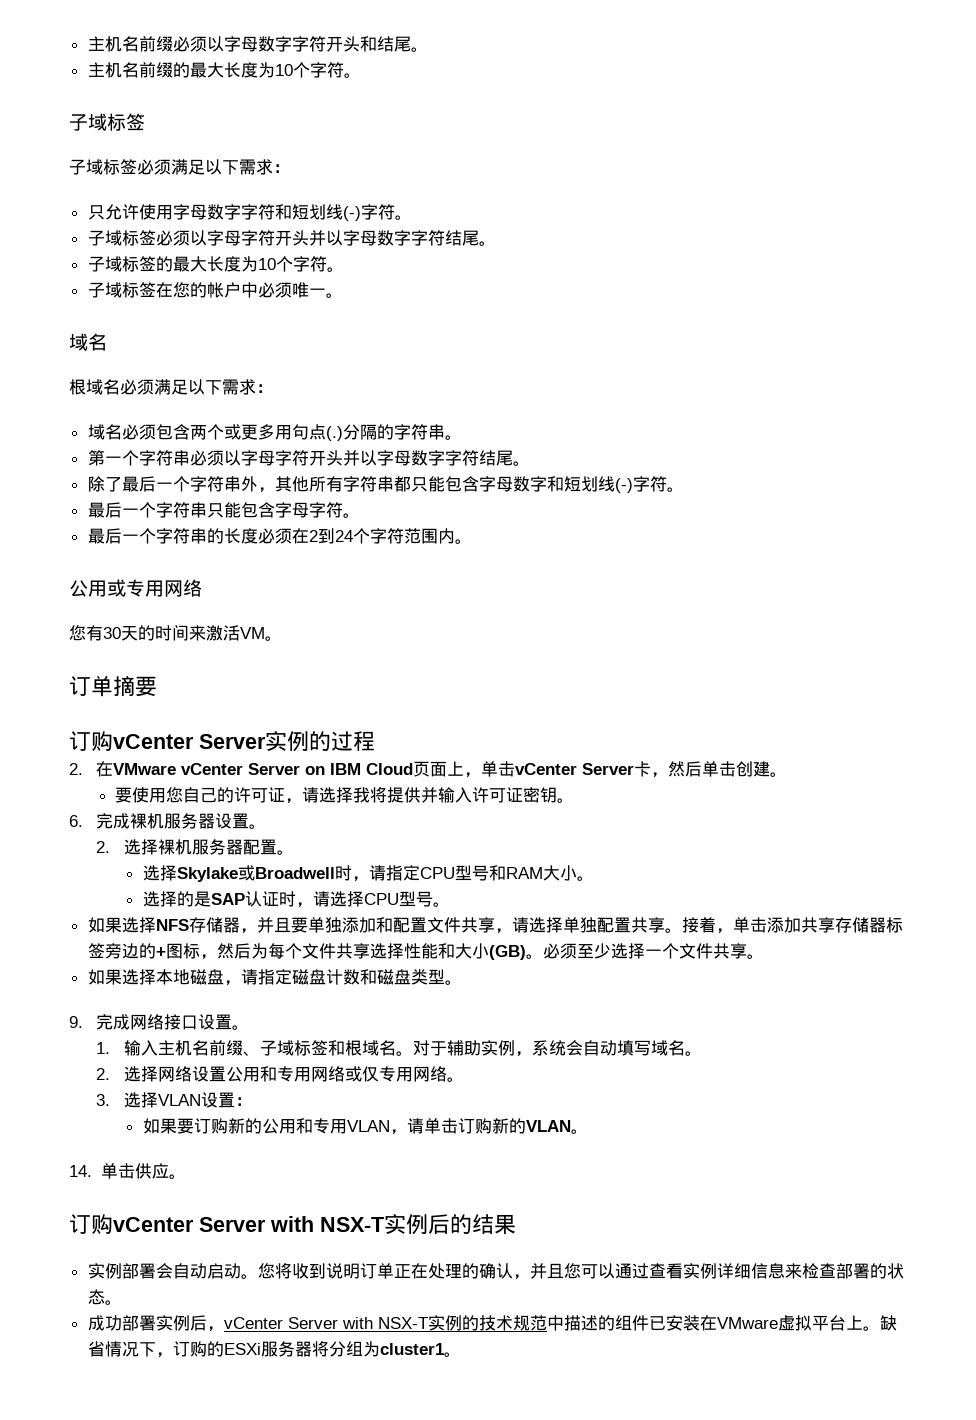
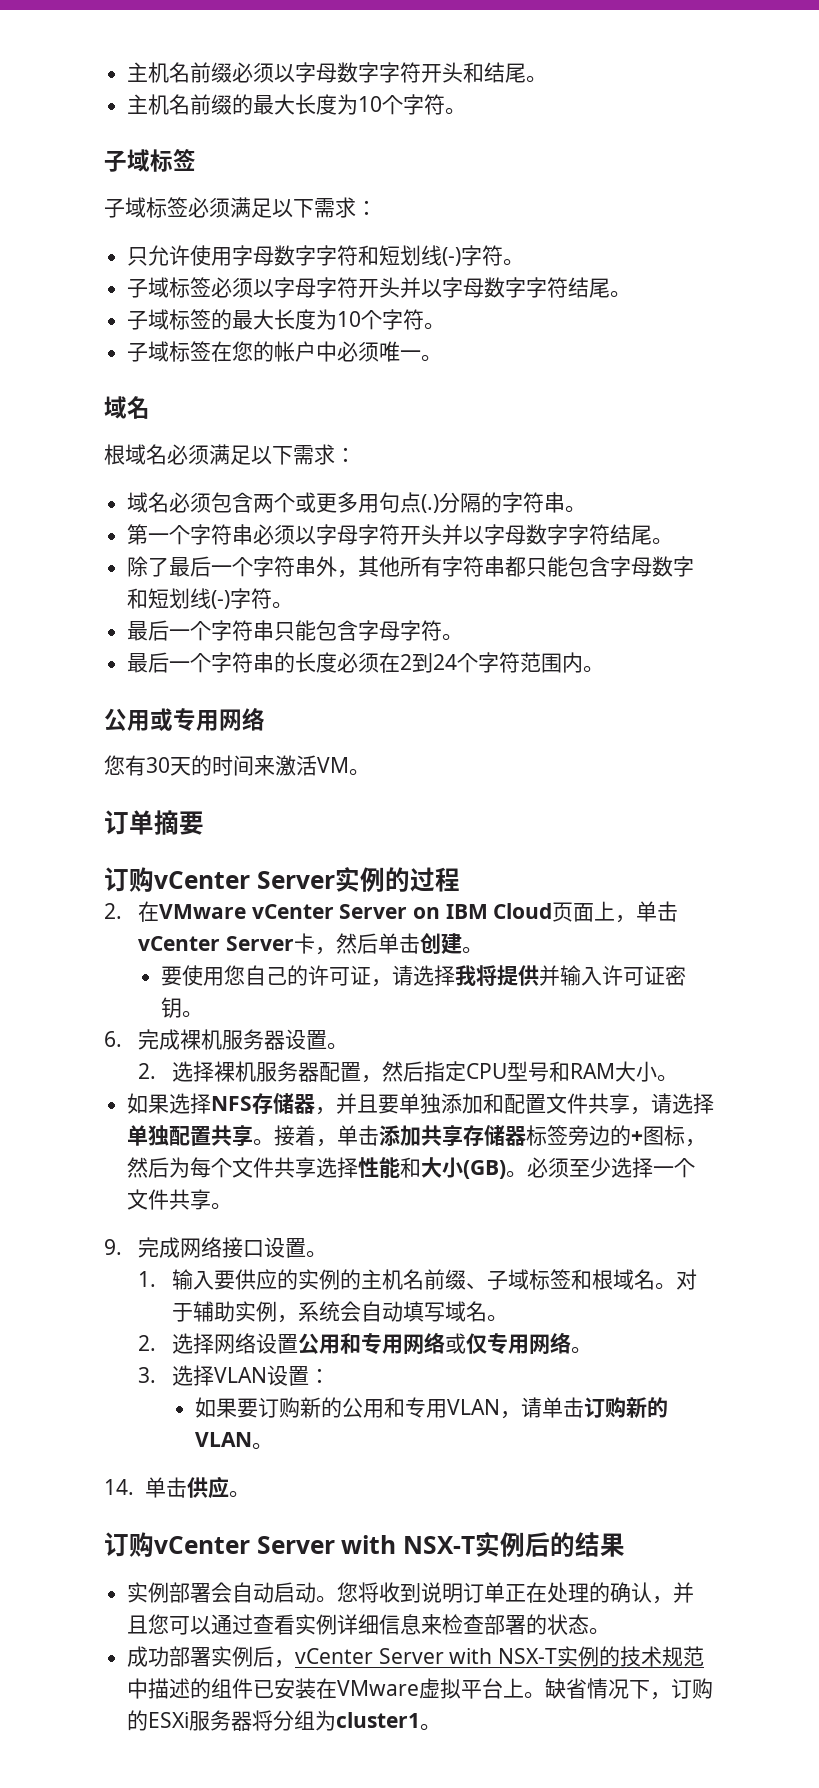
[276,850,294,855] [142,865,386,882] 。 // 选择Skylake或Broadwell时，请 -> [360,1061,424,1083] ，然后
[142,891,450,908] // 选择的是SAP认证时，请选择CPU型号。 -> (678, 1078) none
[87,969,462,986] // 如果选择本地磁盘，请指定磁盘计数和磁盘类型。 -> (233, 1206) none
(158, 1048) none -> [213,1269,361,1290] 要供应的实例的

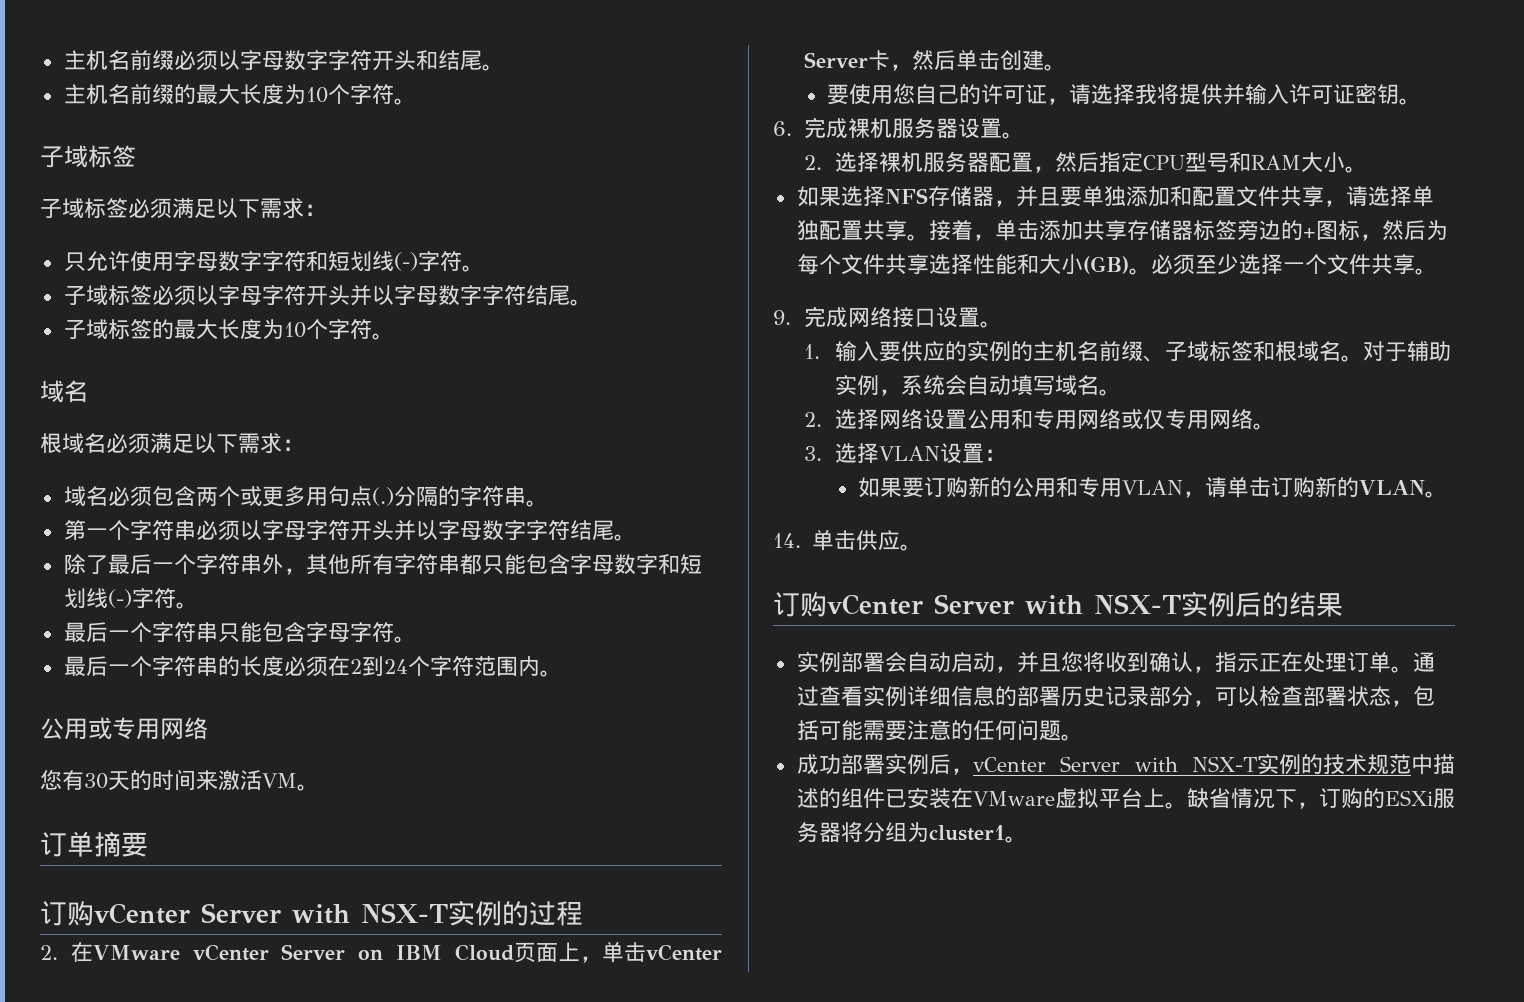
[127,341,443,362] // 子域标签在您的帐户中必须唯一。 -> (394, 336) none
(335, 880) none -> [292,903,448,924] with NSX-T
[316,1595,338,1603] 。 -> [994,652,1061,673] ，并且
[421,1582,695,1604] [127,1614,212,1635] 说明订单正在处理的确认，并且您可以 -> [1148,652,1413,673] 确认，指示正在处理订单。
[421,1614,590,1635] 来检查部署的状态 -> [994,686,1435,707] [796,719,1061,741] 的部署历史记录部分，可以检查部署状态，包括可能需要注意的任何问题

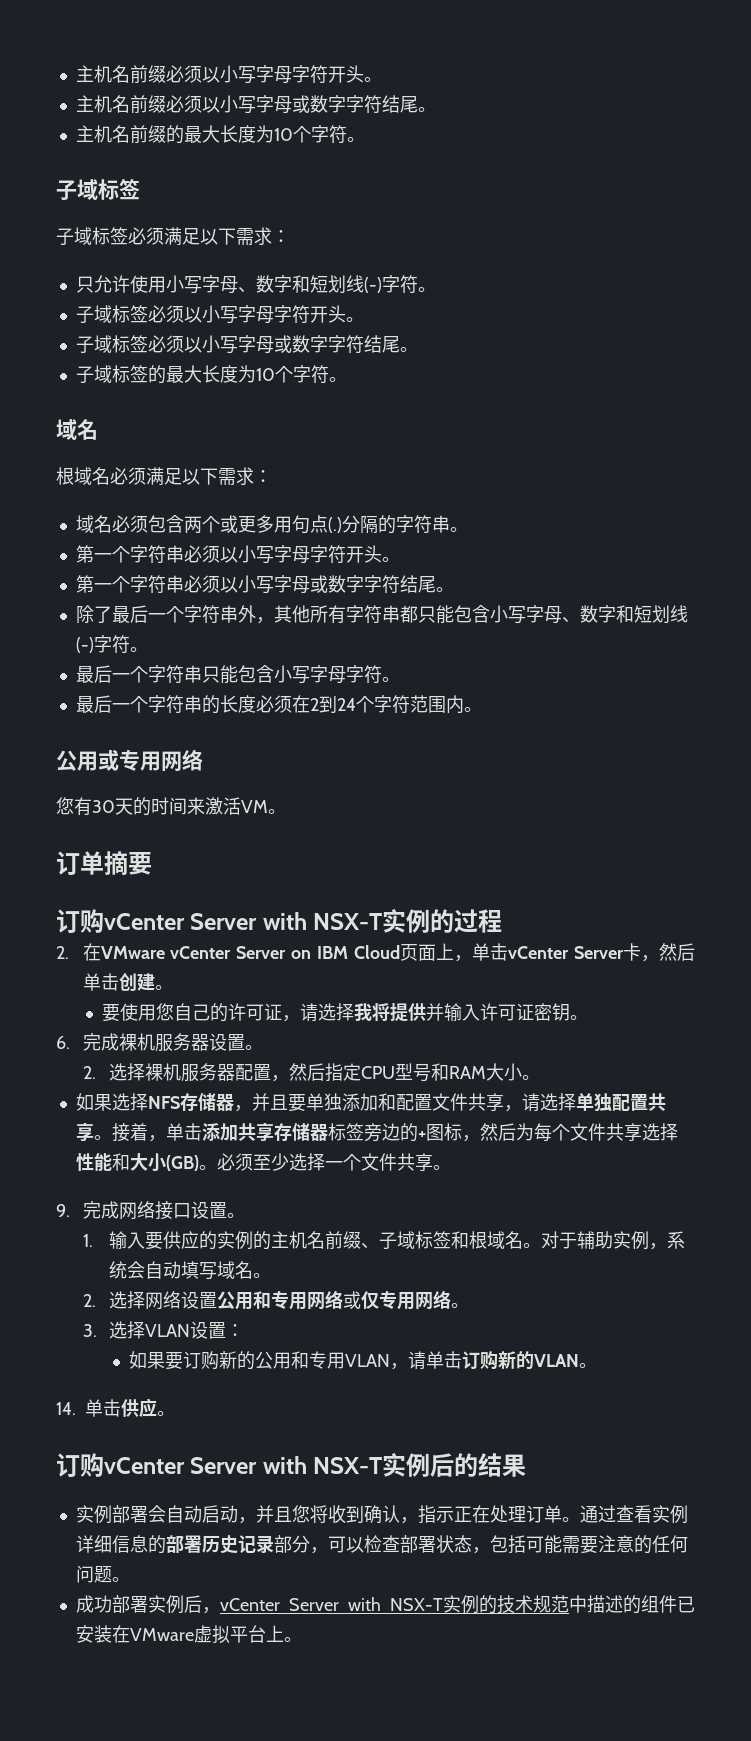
[63,49,438,71] 主机名前缀必须以字母数字字符开头和 -> [75,65,382,84] [75,95,382,114] 主机名前缀必须以小写字母字符开头。 // 主机名前缀必须以小写字母或数字字符
[173,251,306,272] 字母数字字符 -> [165,275,292,294] 小写字母、数字
[217,285,438,306] 字母字符开头并以字母 -> [201,305,364,324] [75,335,292,354] 小写字母字符开头。 // 子域标签必须以小写字母或
[261,520,482,541] 字母字符开头并以字母 -> [237,545,400,564] [75,575,328,594] 小写字母字符开头。 // 第一个字符串必须以小写字母或
[569,554,614,575] 字母 -> [489,605,580,624] 小写字母、
(306, 632) none -> [273,665,310,684] 小写
[1186,788,1455,809] [796,821,1027,843] 缺省情况下，订购的ESXi服务器将分组为cluster1。 -> (302, 1639) none

